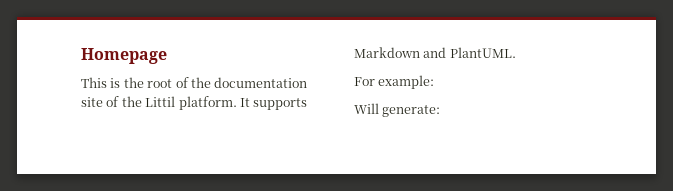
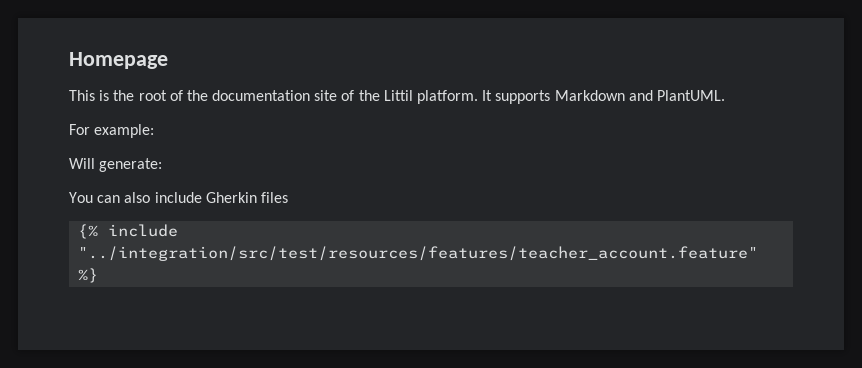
(441, 111) none -> [69,192,288,203] [78,224,179,239] [78,246,759,261] [78,268,99,283] // You can also include Gherkin files // {% include "../integration/src/test/resources/features/teacher_account.feature" %}

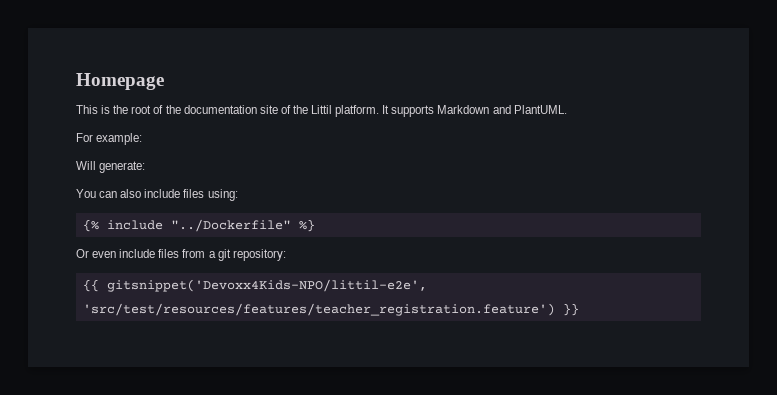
[205,192,288,203] Gherkin files -> [183,189,238,201] files using:
[78,246,759,261] "../integration/src/test/resources/features/teacher_account.feature" -> [170,219,291,232] "../Dockerfile"
(99, 275) none -> [76,249,286,261] [82,279,427,292] [82,303,579,316] // Or even include files from a git repository: // {{ gitsnippet('Devoxx4Kids-NPO/littil-e2e', 'src/test/resources/features/teacher_registration.feature') }}

